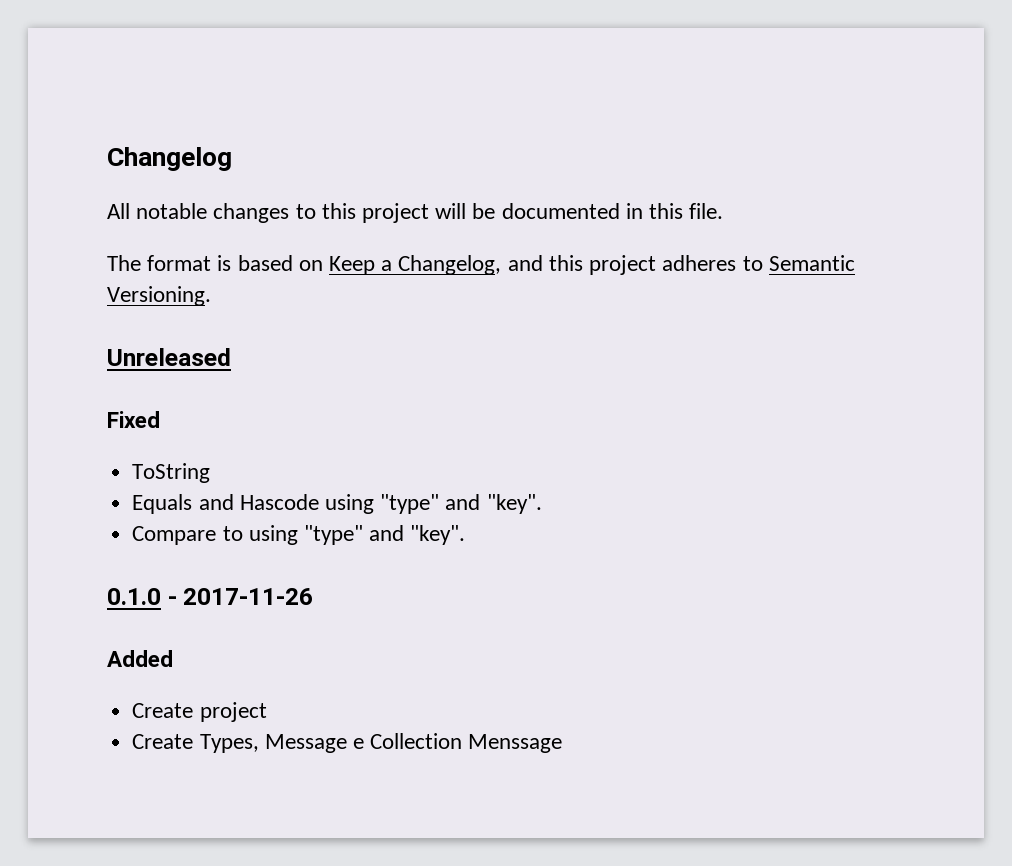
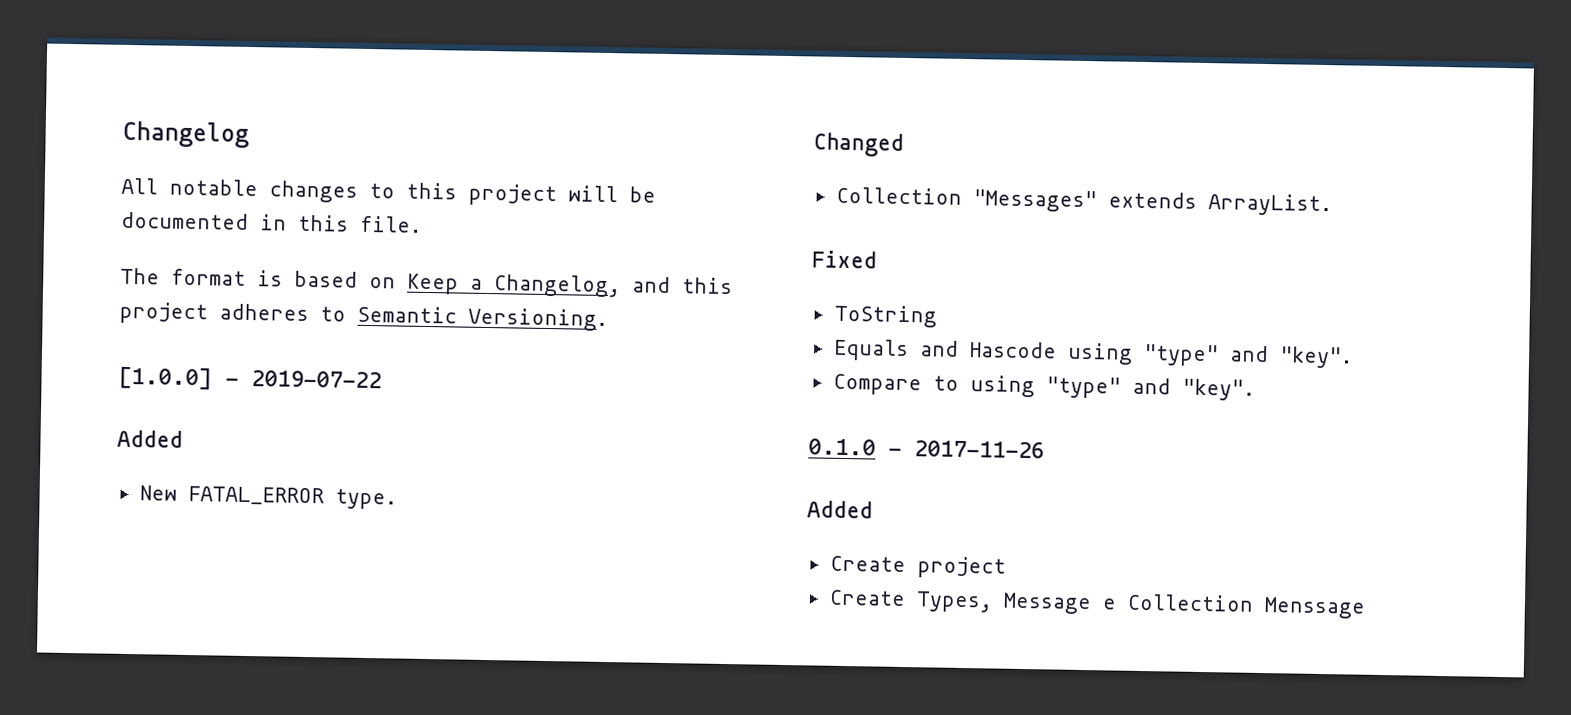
[107,348,231,366] Unreleased -> [118,366,382,391] [117,429,183,448] [139,485,397,510] [813,132,904,157] [835,186,1332,217] [1.0.0] - 2019-07-22 // Added // New FATAL_ERROR type. // Changed // Collection "Messages" extends ArrayList.

